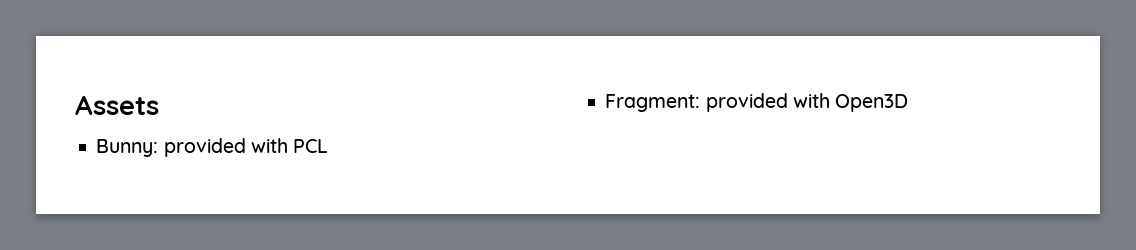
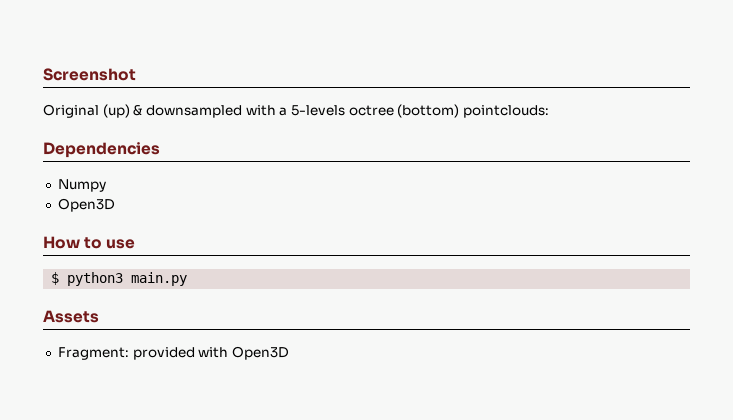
[75,95,159,115] [96,138,329,157] Assets // Bunny: provided with PCL -> [43,68,136,81] [43,104,549,118] [43,142,160,158] [57,179,106,192] [57,198,115,212] [43,236,136,249] [51,272,188,286] [43,310,99,323] Screenshot // Original (up) & downsampled with a 5-levels octree (bottom) pointclouds: // Dependencies // Numpy // Open3D // How to use // $ python3 main.py // Assets

